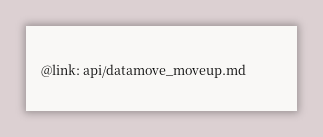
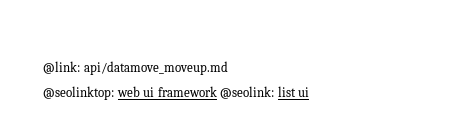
(247, 71) none -> [43,86,310,100] // @seolinktop: web ui framework @seolink: list ui

